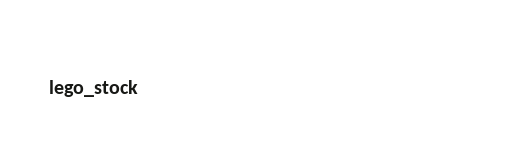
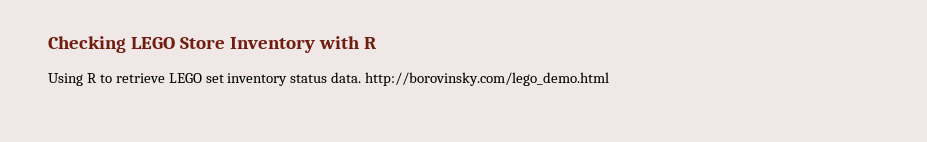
[49,80,138,97] lego_stock -> [48,36,376,53] [48,72,610,86] Checking LEGO Store Inventory with R // Using R to retrieve LEGO set inventory status data. http://borovinsky.com/lego_demo.html

